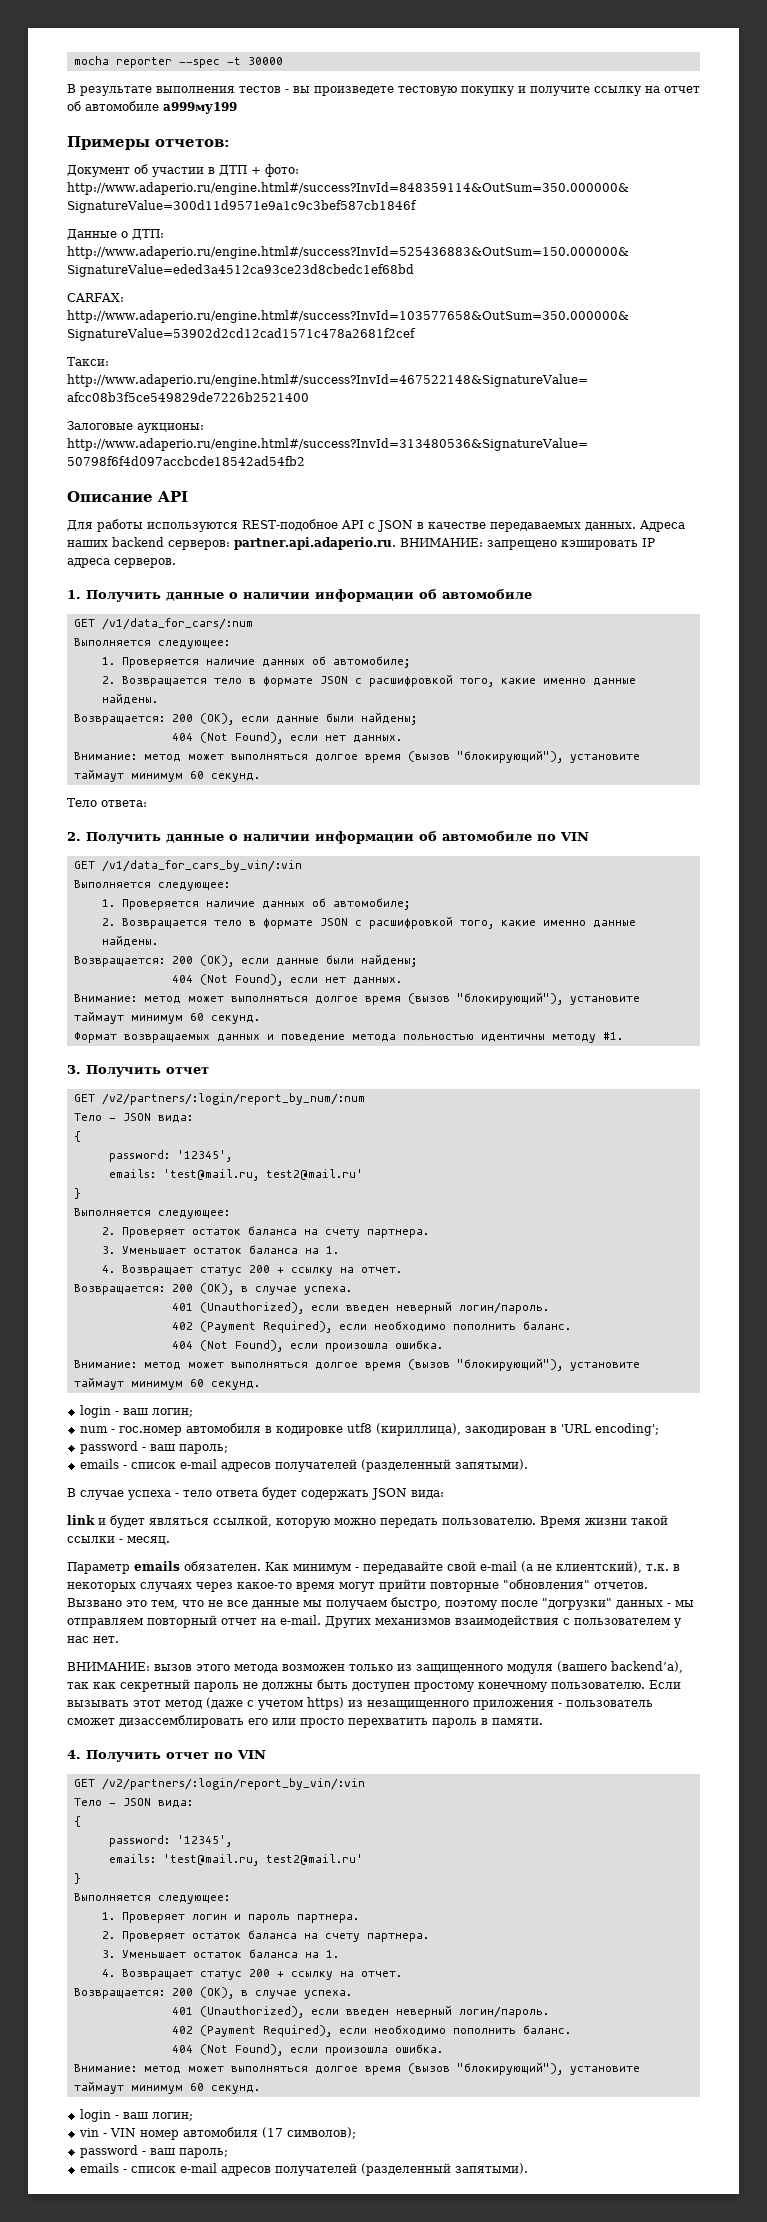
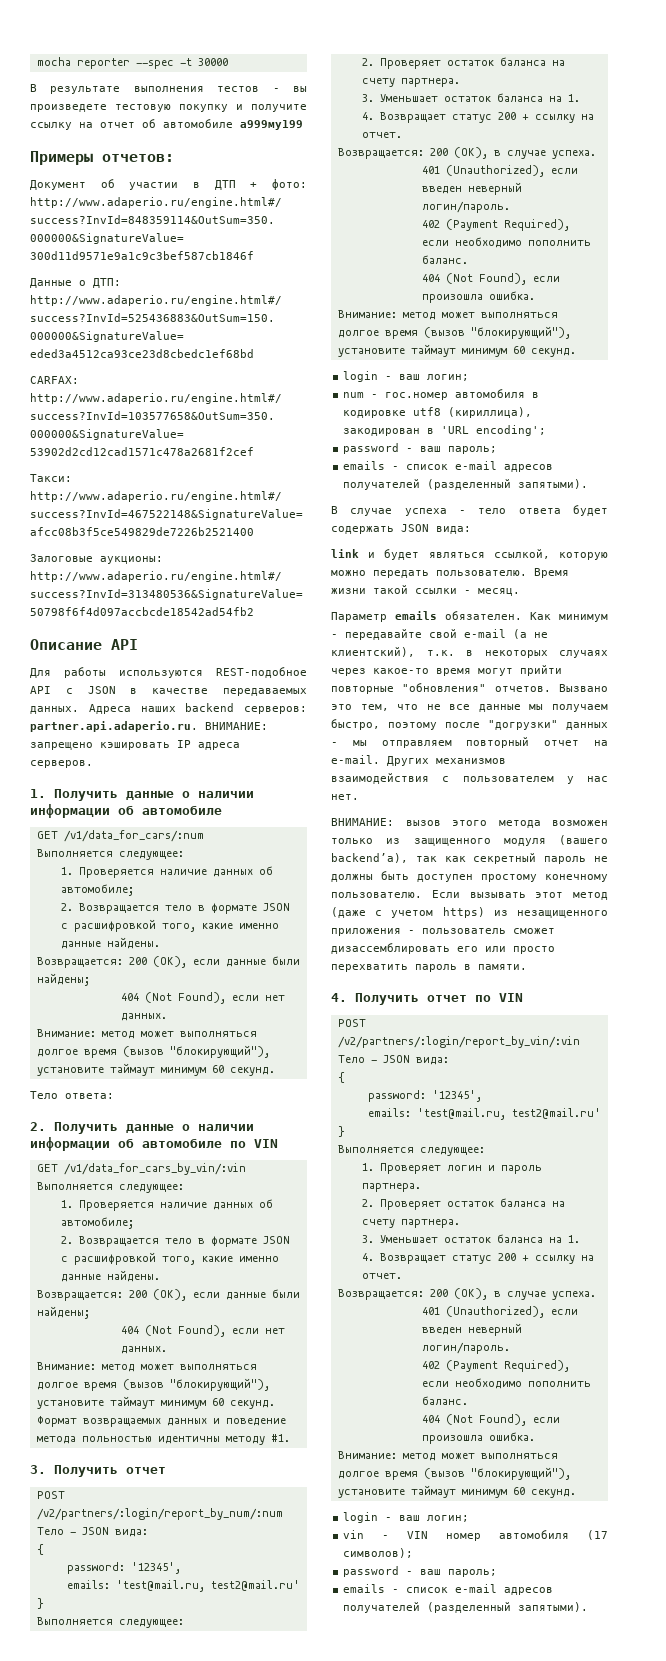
[73,1094,95,1102] GET -> [36,1491,65,1499] POST
[73,1779,95,1787] GET -> [337,1019,366,1027] POST

